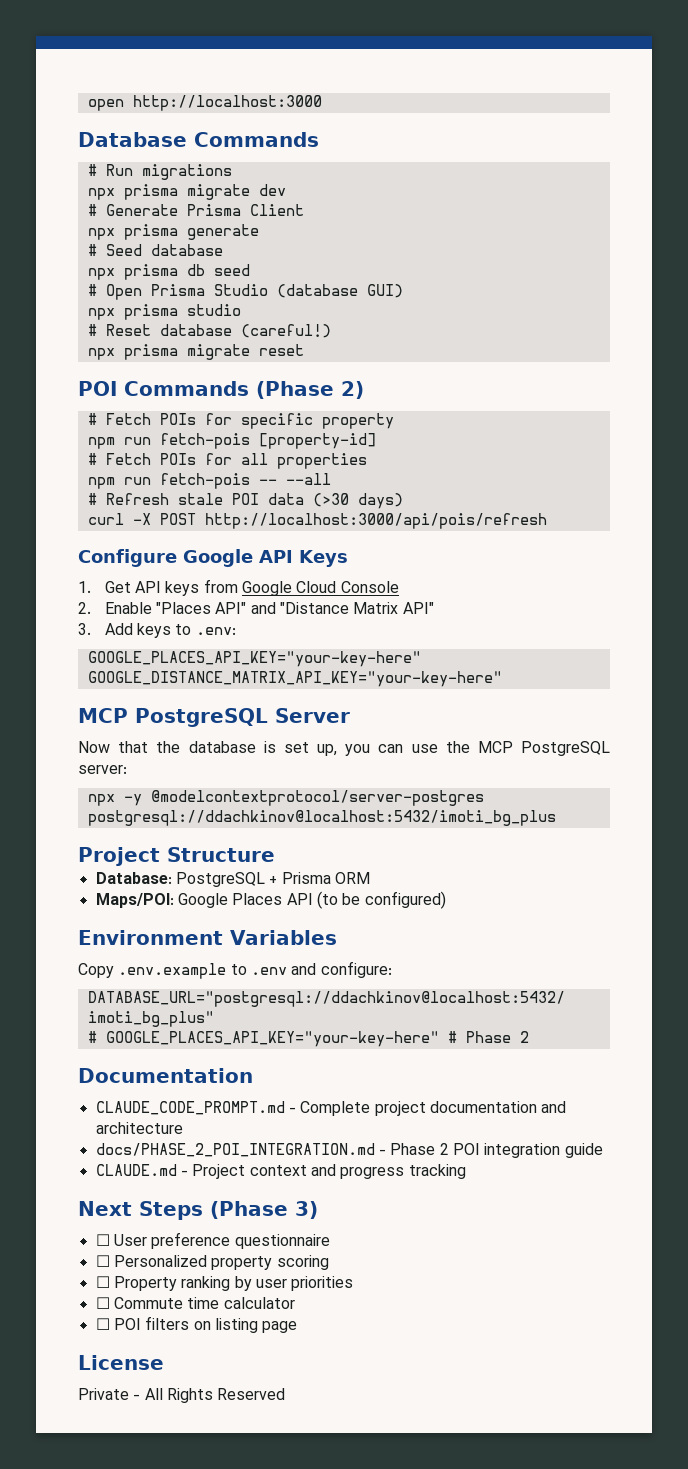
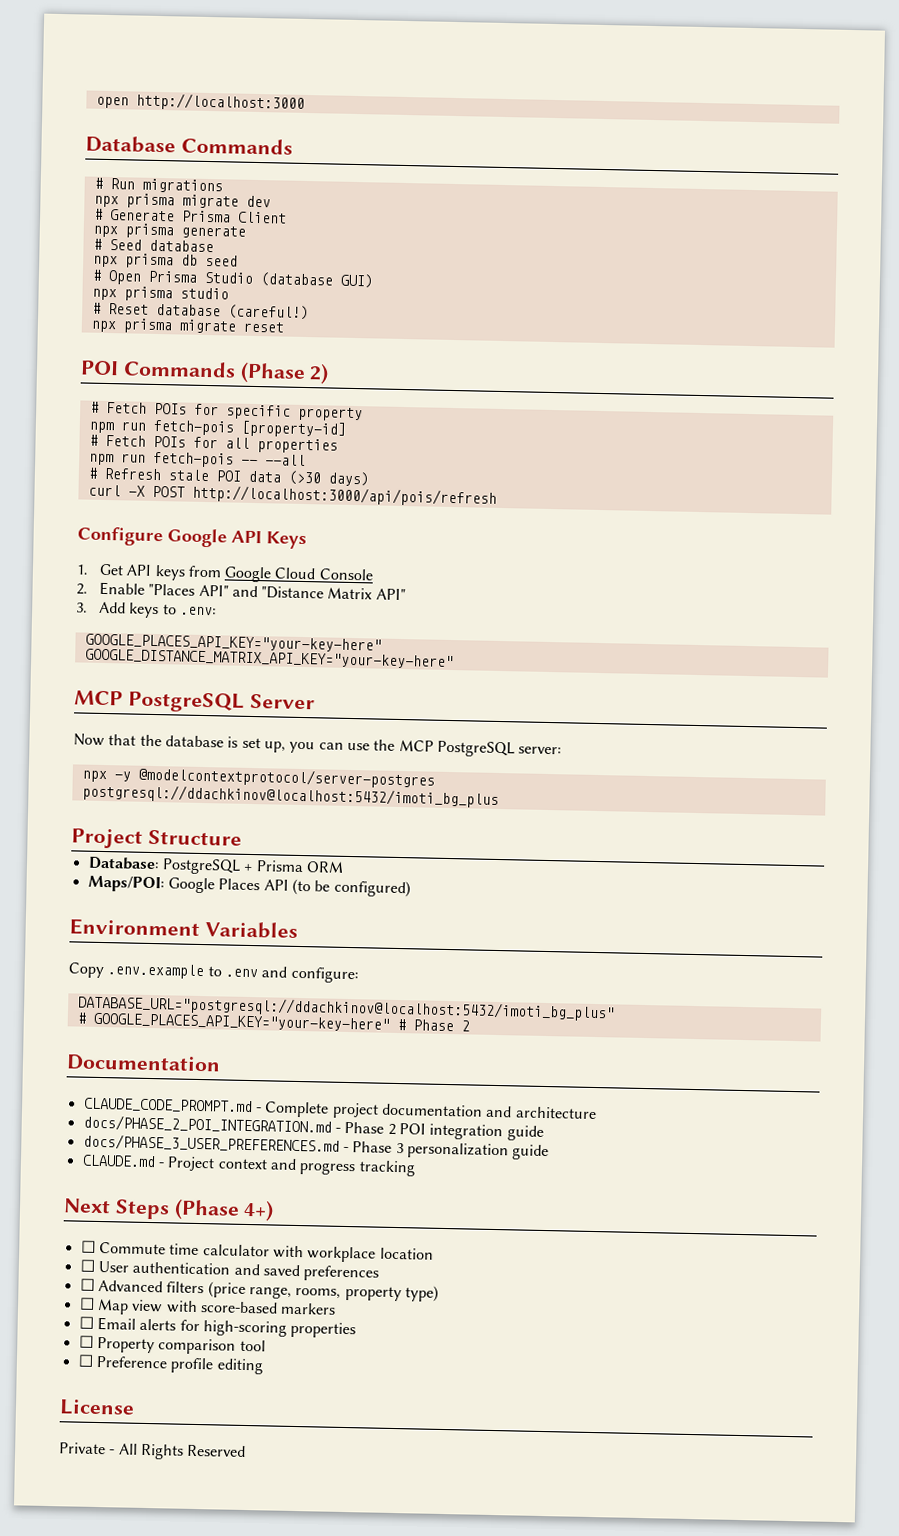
(603, 1150) none -> [82,1133,550,1161] // docs/PHASE_3_USER_PREFERENCES.md - Phase 3 personalization guide
[295,1201,318,1219] [95,1232,330,1249] [95,1255,329,1270] [95,1276,354,1291] [95,1297,295,1309] [95,1316,298,1333] 3) // ☐ User preference questionnaire // ☐ Personalized property scoring // ☐ Property ranking by user priorities // ☐ Commute time calculator // ☐ POI filters on listing page -> [243,1199,275,1222] [80,1240,434,1263] [79,1259,380,1282] [79,1278,439,1302] [78,1297,337,1315] [78,1316,357,1339] [78,1335,266,1355] [77,1354,263,1375] 4+) // ☐ Commute time calculator with workplace location // ☐ User authentication and saved preferences // ☐ Advanced filters (price range, rooms, property type) // ☐ Map view with score-based markers // ☐ Email alerts for high-scoring properties // ☐ Property comparison tool // ☐ Preference profile editing

